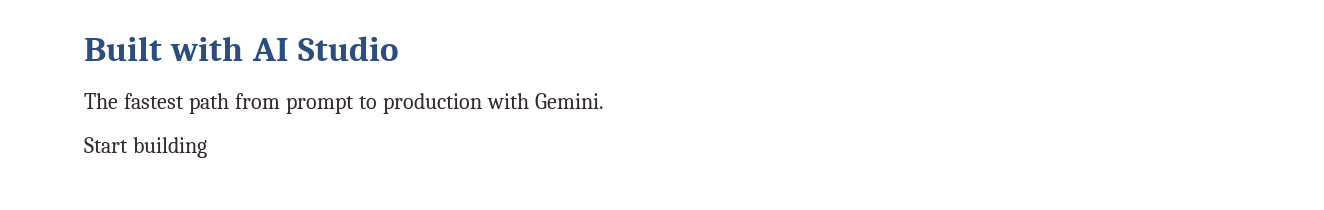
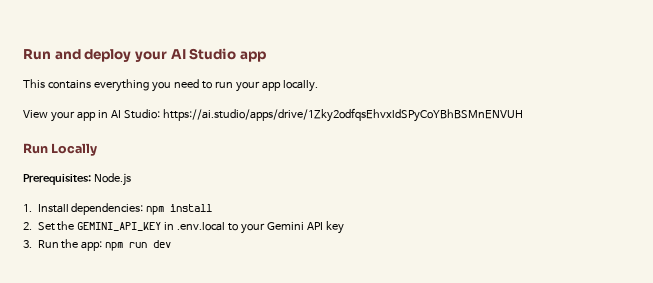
[84,36,399,61] [84,93,604,114] [84,137,207,158] Built with AI Studio // The fastest path from prompt to production with Gemini. // Start building -> [23,48,266,62] [23,79,318,92] [23,108,523,122] [23,143,98,156] [23,173,131,186] [23,203,213,215] [23,221,345,234] [23,239,172,251] Run and deploy your AI Studio app // This contains everything you need to run your app locally. // View your app in AI Studio: https://ai.studio/apps/drive/1Zky2odfqsEhvxldSPyCoYBhBSMnENVUH // Run Locally // Prerequisites: Node.js // 1. Install dependencies: npm install // 2. Set the GEMINI_API_KEY in .env.local to your Gemini API key // 3. Run the app: npm run dev

